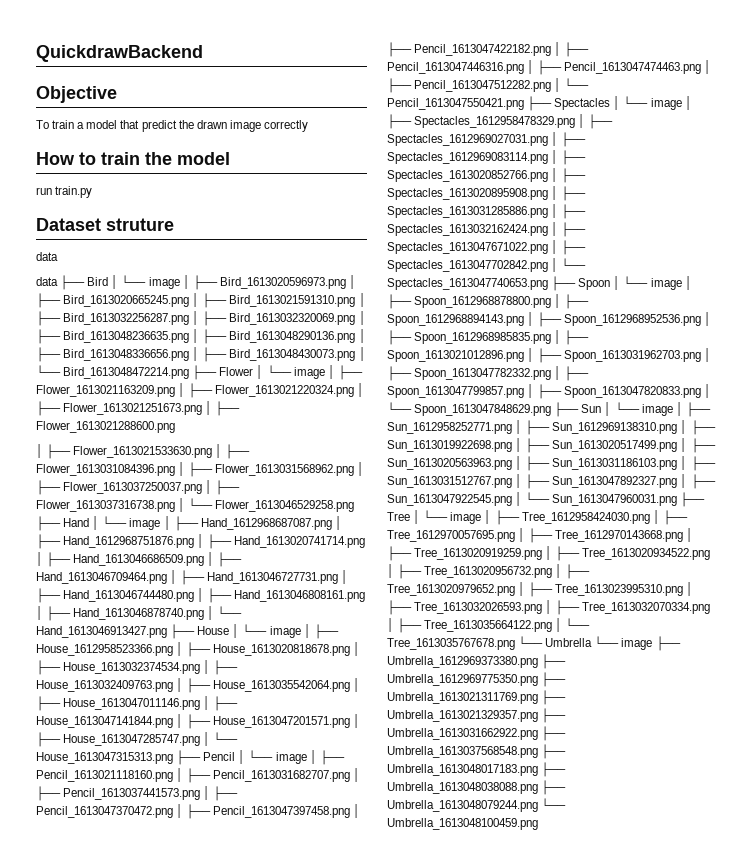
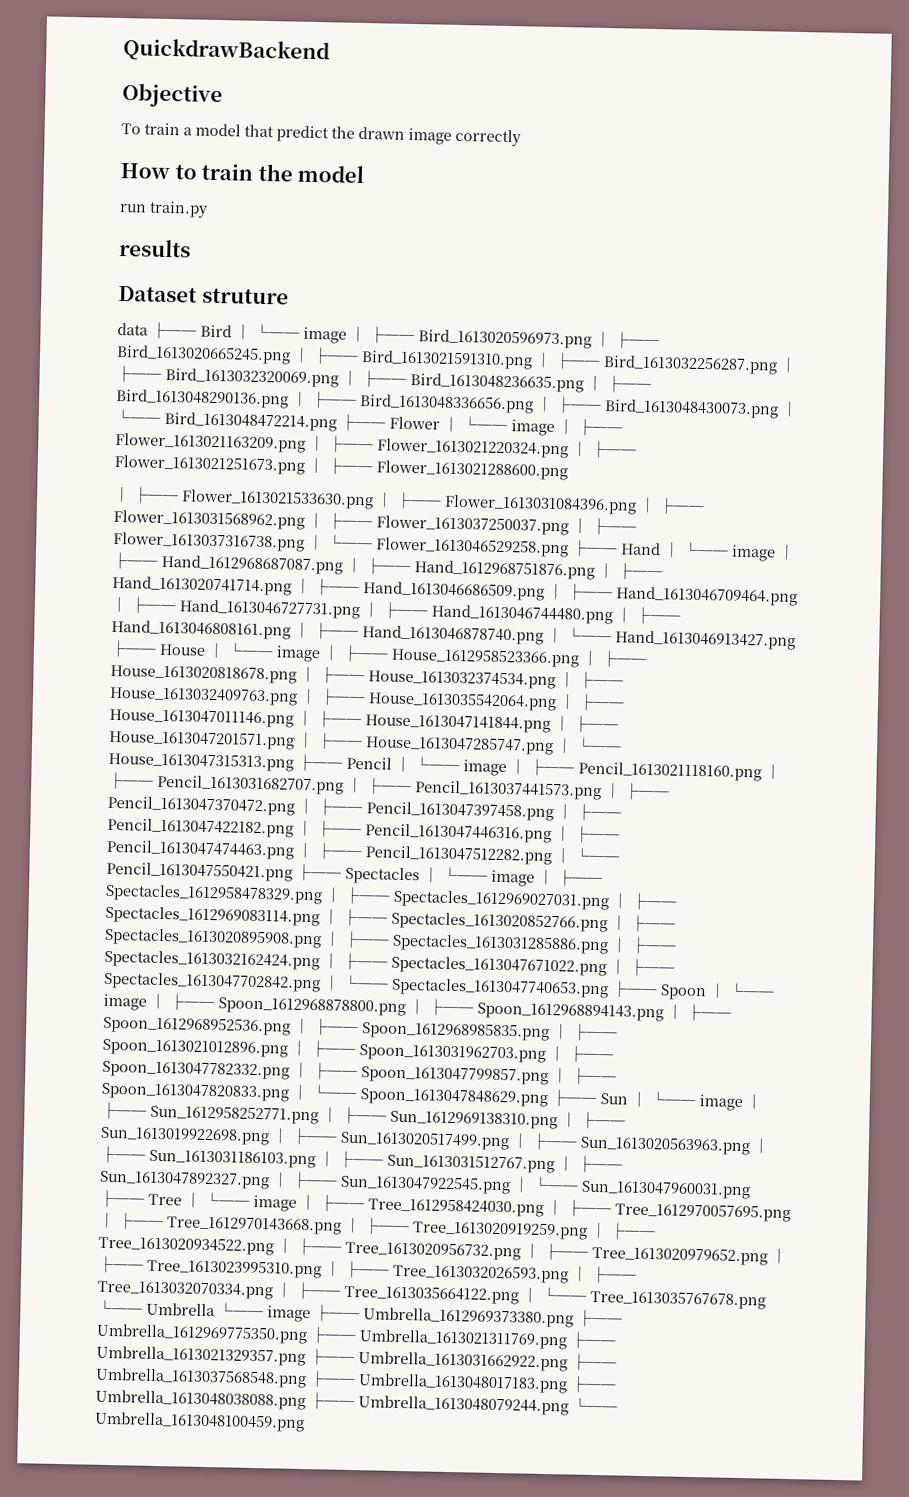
(93, 192) none -> [119,238,191,258] // results
[36,277,58,286] // data -> (148, 329) none

